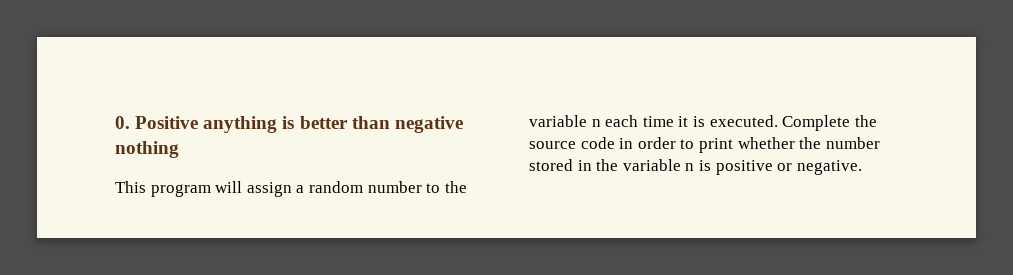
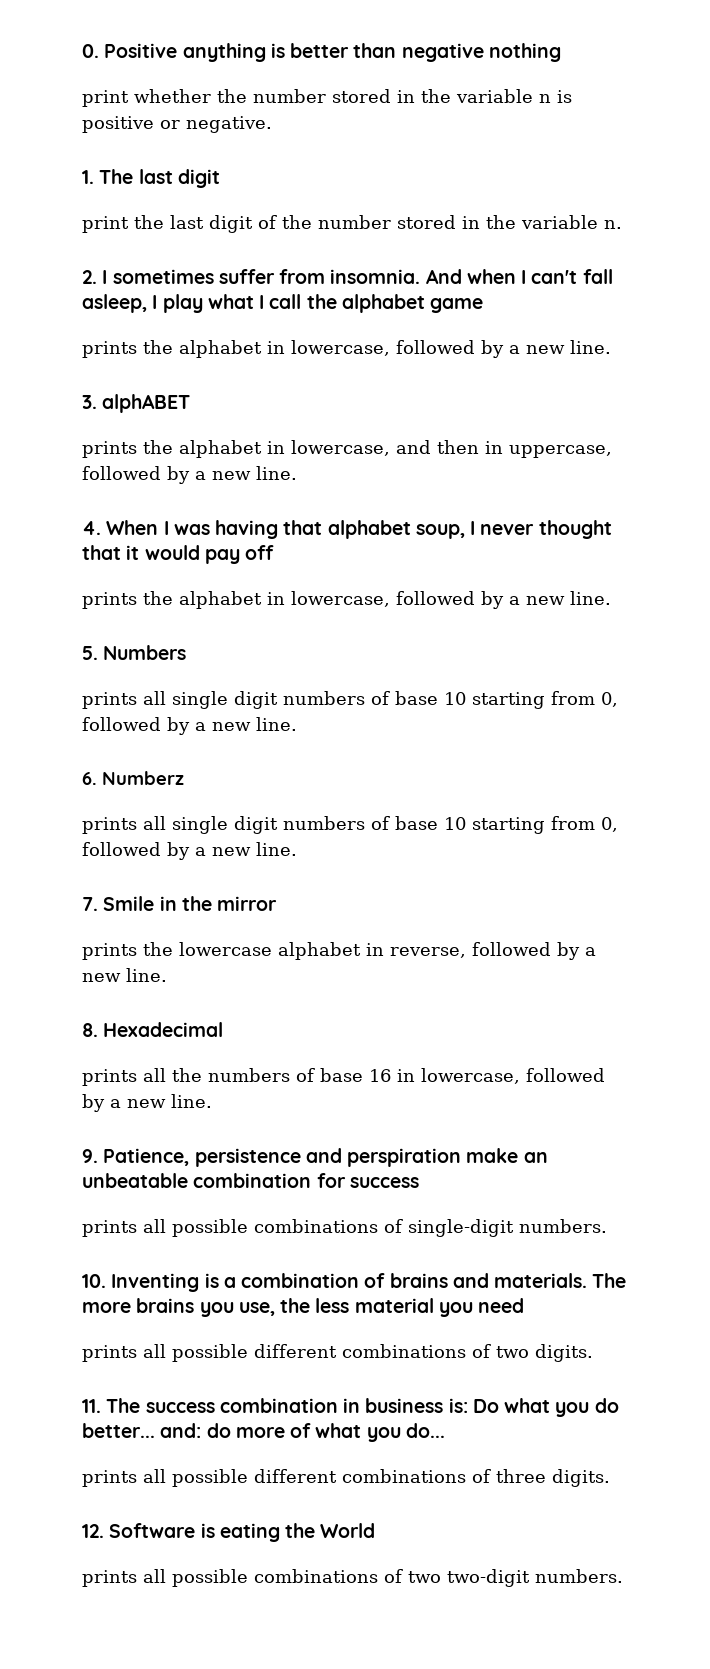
[115,181,467,197] [529,115,877,131] [529,137,695,149] This program will assign a random number to the variable n each time it is executed. Complete the source code in order to -> (561, 52) none
(862, 167) none -> [82,169,220,188] [82,215,622,233] [82,269,613,284] [82,294,484,313] [82,340,611,358] [82,394,191,413] [82,440,612,458] [82,466,297,484] [82,520,612,539] [82,545,275,564] [82,591,611,609] [82,645,187,660] [82,691,618,709] [82,717,297,735] [82,771,184,785] [82,816,618,834] [82,842,297,860] [82,896,278,911] [82,942,596,960] [82,968,167,982] [82,1022,224,1037] [82,1068,605,1086] [82,1094,212,1112] [82,1148,548,1167] [82,1173,419,1188] [82,1219,607,1237] [82,1273,627,1292] [82,1298,525,1317] [82,1344,593,1362] [82,1398,619,1417] [82,1423,445,1442] [82,1469,610,1487] [82,1523,376,1542] [82,1569,623,1587] // 1. The last digit // print the last digit of the number stored in the variable n. // 2. I sometimes suffer from insomnia. And when I can't fall asleep, I play what I call the alphabet game // prints the alphabet in lowercase, followed by a new line. // 3. alphABET // prints the alphabet in lowercase, and then in uppercase, followed by a new line. // 4. When I was having that alphabet soup, I never thought that it would pay off // prints the alphabet in lowercase, followed by a new line. // 5. Numbers // prints all single digit numbers of base 10 starting from 0, followed by a new line. // 6. Numberz // prints all single digit numbers of base 10 starting from 0, followed by a new line. // 7. Smile in the mirror // prints the lowercase alphabet in reverse, followed by a new line. // 8. Hexadecimal // prints all the numbers of base 16 in lowercase, followed by a new line. // 9. Patience, persistence and perspiration make an unbeatable combination for success // prints all possible combinations of single-digit numbers. // 10. Inventing is a combination of brains and materials. The more brains you use, the less material you need // prints all possible different combinations of two digits. // 11. The success combination in business is: Do what you do better... and: do more of what you do... // prints all possible different combinations of three digits. // 12. Software is eating the World // prints all possible combinations of two two-digit numbers.

